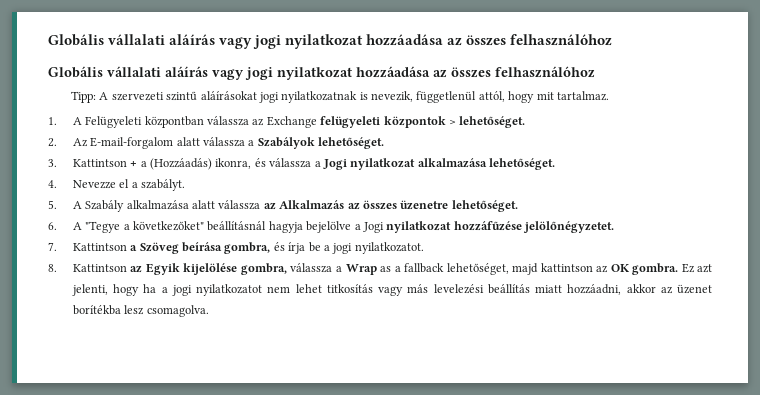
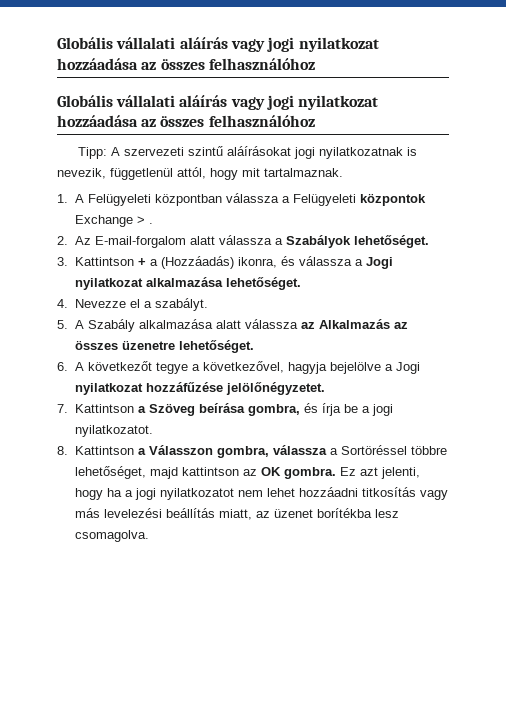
[556,91,609,101] tartalmaz. -> [264,168,343,177] tartalmaznak.
[252,116,526,128] az Exchange felügyeleti központok > lehetőséget. -> [282,193,427,206] [75,215,154,227] a Felügyeleti központok Exchange > .
[85,221,267,233] "Tegye a következőket" beállításnál -> [88,361,285,374] következőt tegye a következővel,
[130,263,444,275] az Egyik kijelölése gombra, válassza a Wrap as a fallback -> [138,445,448,458] a Válasszon gombra, válassza a Sortöréssel többre
(322, 288) none -> [299,487,359,497] hozzáadni
[535,284,656,295] miatt hozzáadni, akkor -> [219,509,253,520] miatt,

